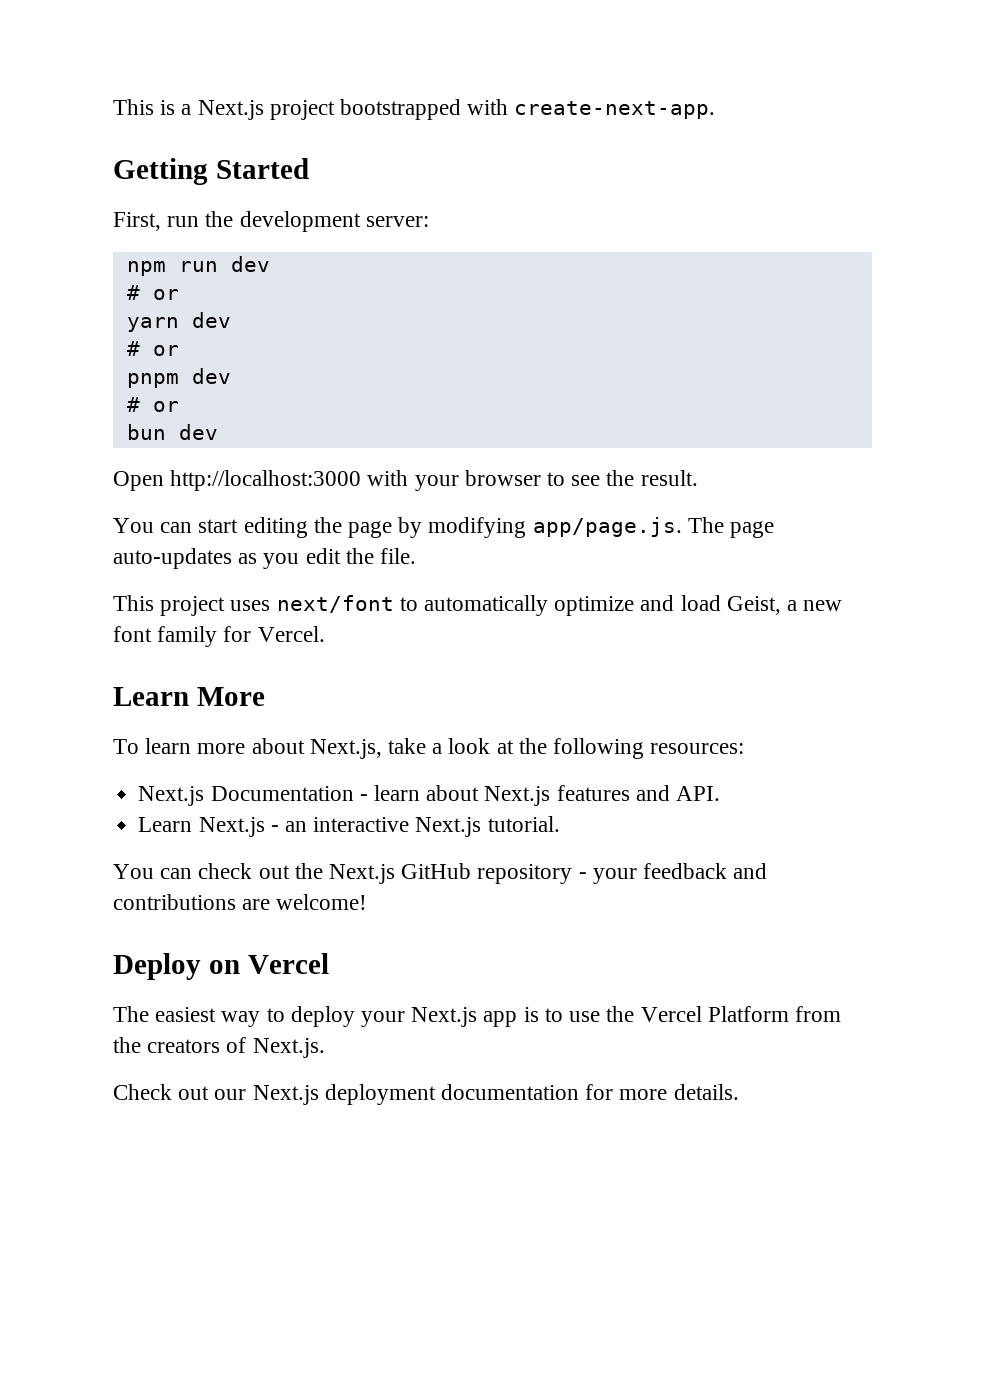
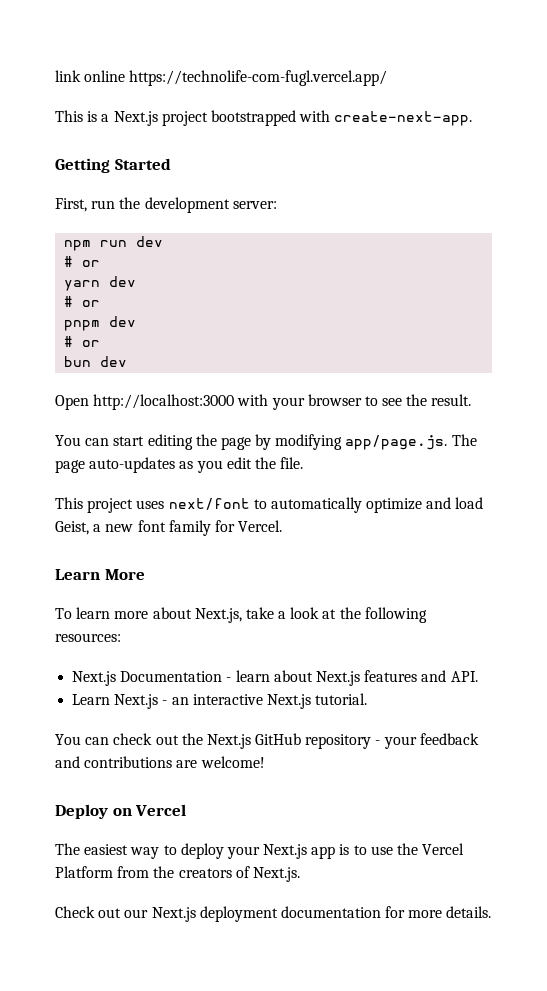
(113, 107) none -> [55,70,388,86] link online https://technolife-com-fugl.vercel.app/ //

